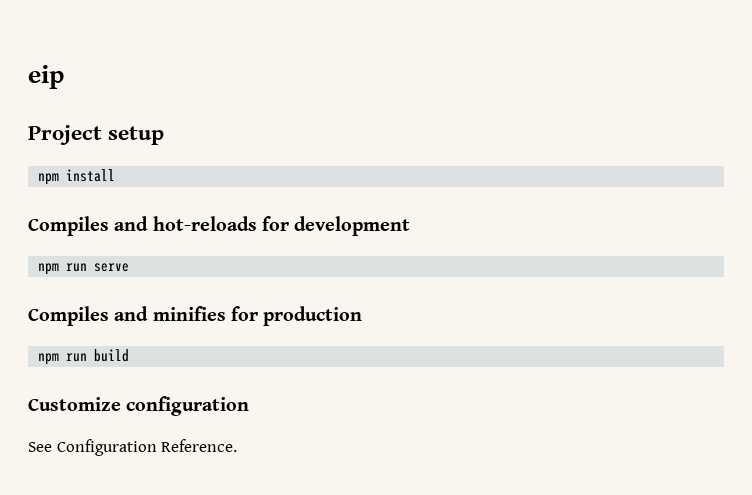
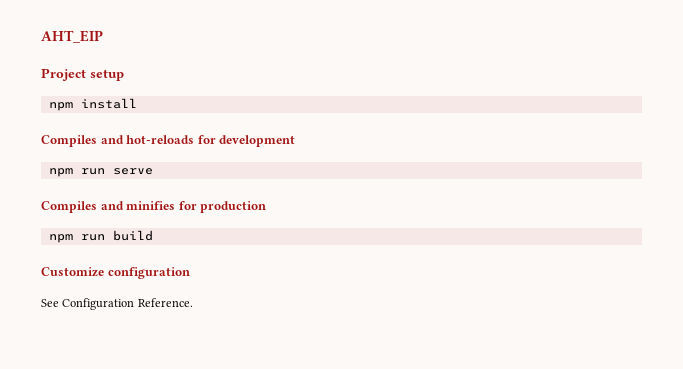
[28,65,64,89] eip -> [41,30,103,43] AHT_EIP

